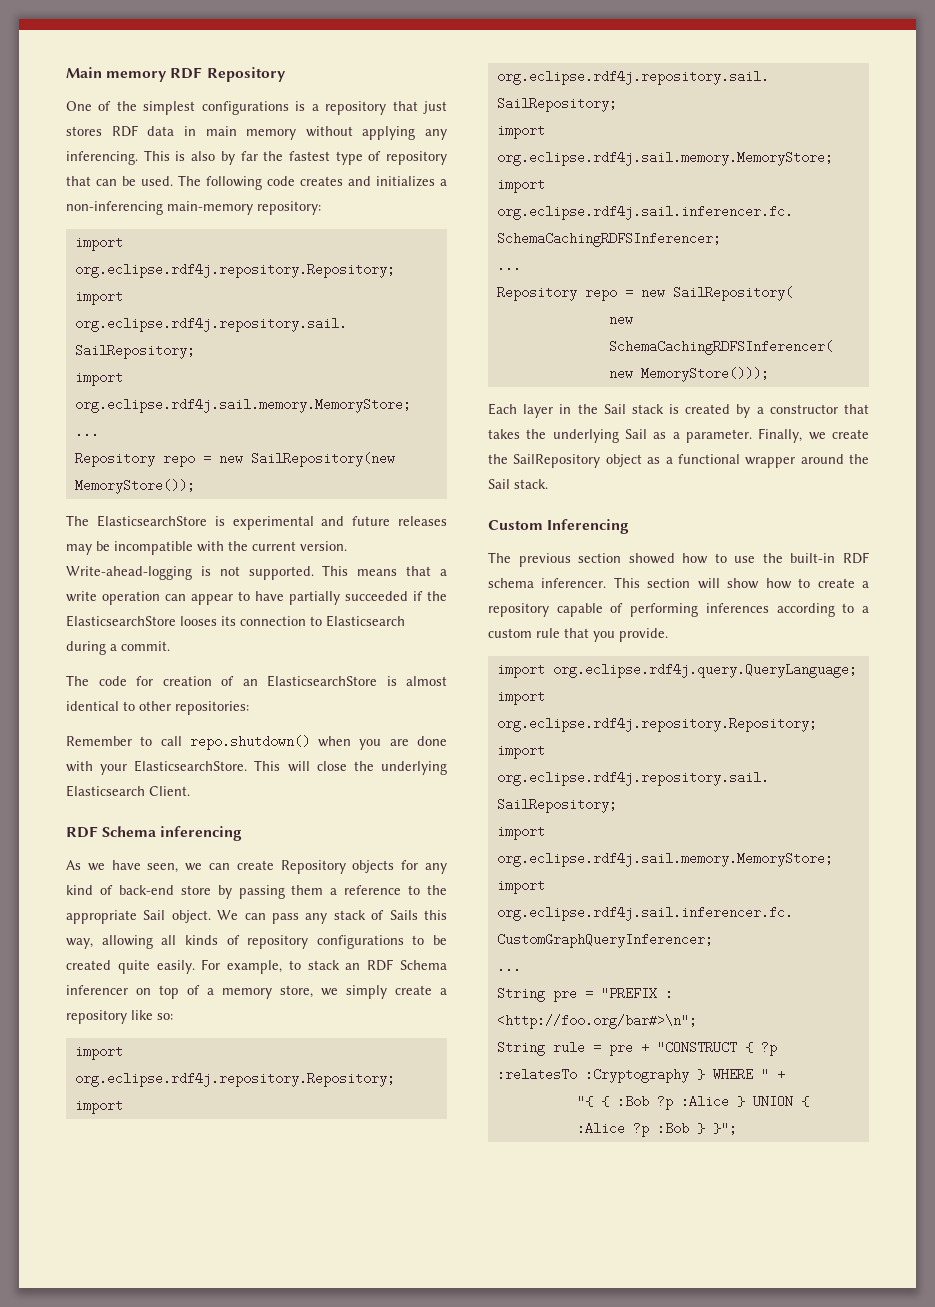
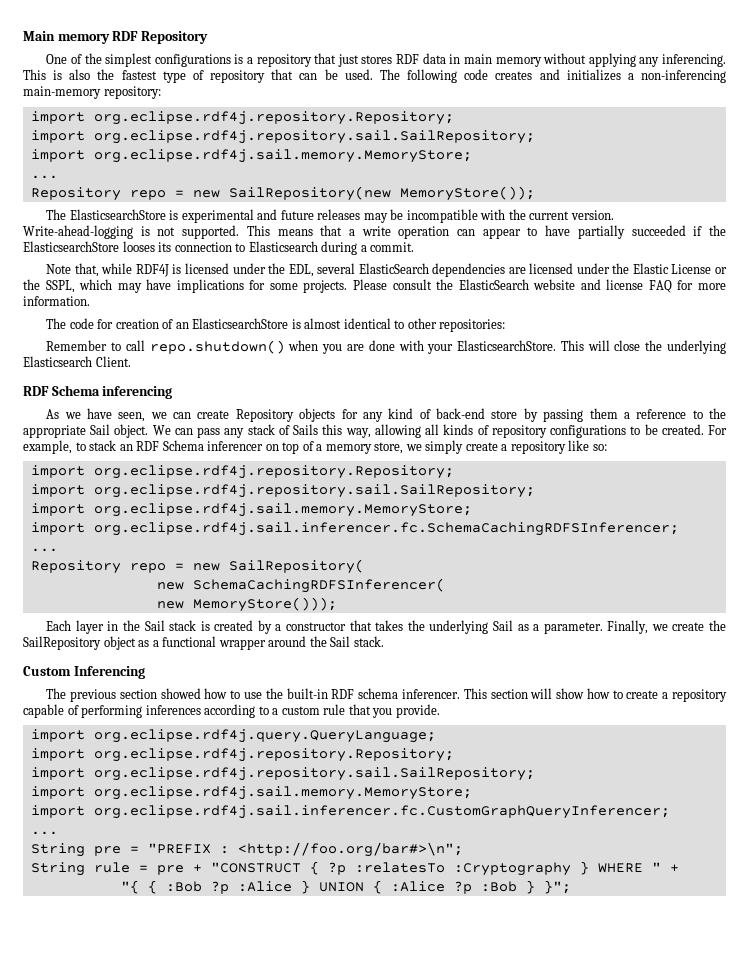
[220,151,258,165] by far -> (91, 74) none
(170, 646) none -> [46,263,727,277] [23,279,726,293] [23,296,90,306] // Note that, while RDF4J is licensed under the EDL, several ElasticSearch dependencies are licensed under the Elastic License or the SSPL, which may have implications for some projects. Please consult the ElasticSearch website and license FAQ for more information.
[66,960,195,974] created quite easily. -> [661,424,704,435] created.

